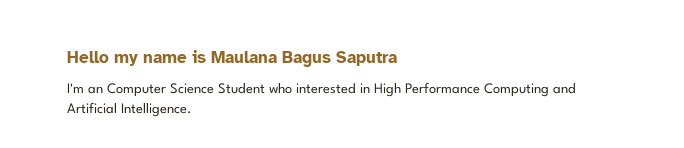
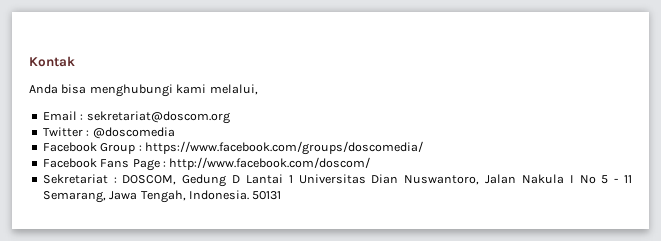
[67,50,397,67] [67,82,576,97] [67,102,192,117] Hello my name is Maulana Bagus Saputra // I'm an Computer Science Student who interested in High Performance Computing and Artificial Intelligence. -> [29,56,75,67] [29,84,258,97] [42,111,230,124] [42,127,175,139] [42,141,423,155] [42,157,371,171] [42,174,632,187] [42,190,282,203] Kontak // Anda bisa menghubungi kami melalui, // Email : sekretariat@doscom.org // Twitter : @doscomedia // Facebook Group : https://www.facebook.com/groups/doscomedia/ // Facebook Fans Page : http://www.facebook.com/doscom/ // Sekretariat : DOSCOM, Gedung D Lantai 1 Universitas Dian Nuswantoro, Jalan Nakula I No 5 - 11 Semarang, Jawa Tengah, Indonesia. 50131

